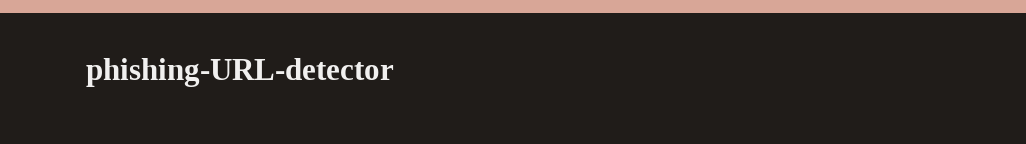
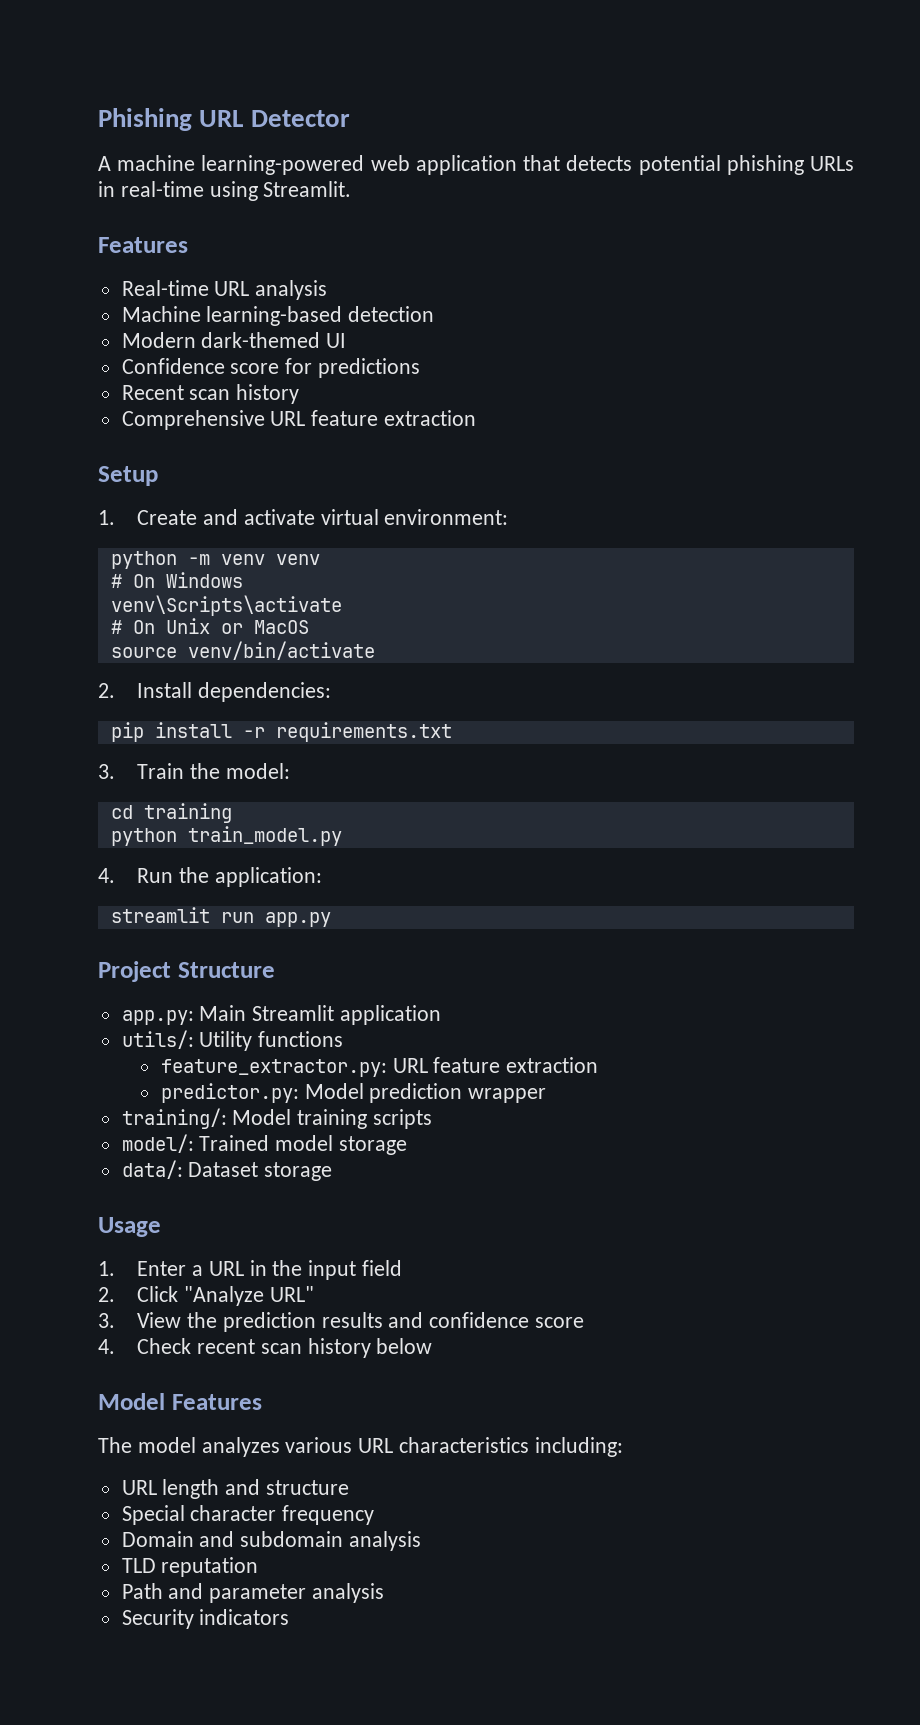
[86,58,394,87] phishing-URL-detector -> [98,108,350,131] [98,155,854,175] [98,181,352,201] [98,237,188,253] [121,280,328,300] [121,306,435,326] [121,332,347,348] [121,358,421,378] [121,384,300,404] [121,410,477,430] [98,466,158,486] [98,509,509,525] [110,551,320,569] [110,572,243,588] [110,595,342,616] [110,618,309,634] [110,641,375,660] [98,682,331,702] [110,722,452,742] [98,763,290,779] [110,803,232,823] [110,826,342,846] [98,867,322,887] [110,907,331,927] [98,961,275,982] [121,1005,442,1025] [121,1030,344,1051] [160,1057,599,1077] [160,1083,547,1103] [121,1108,433,1129] [121,1134,408,1155] [121,1160,333,1181] [98,1217,161,1237] [98,1260,402,1280] [98,1286,314,1306] [98,1312,584,1332] [98,1338,433,1358] [98,1393,262,1410] [98,1437,623,1457] [121,1479,350,1499] [121,1505,375,1525] [121,1531,422,1551] [121,1557,259,1577] [121,1583,385,1603] [121,1609,290,1629] Phishing URL Detector // A machine learning-powered web application that detects potential phishing URLs in real-time using Streamlit. // Features // Real-time URL analysis // Machine learning-based detection // Modern dark-themed UI // Confidence score for predictions // Recent scan history // Comprehensive URL feature extraction // Setup // 1. Create and activate virtual environment: // python -m venv venv // # On Windows // venv\Scripts\activate // # On Unix or MacOS // source venv/bin/activate // 2. Install dependencies: // pip install -r requirements.txt // 3. Train the model: // cd training // python train_model.py // 4. Run the application: // streamlit run app.py // Project Structure // app.py: Main Streamlit application // utils/: Utility functions // feature_extractor.py: URL feature extraction // predictor.py: Model prediction wrapper // training/: Model training scripts // model/: Trained model storage // data/: Dataset storage // Usage // 1. Enter a URL in the input field // 2. Click "Analyze URL" // 3. View the prediction results and confidence score // 4. Check recent scan history below // Model Features // The model analyzes various URL characteristics including: // URL length and structure // Special character frequency // Domain and subdomain analysis // TLD reputation // Path and parameter analysis // Security indicators

